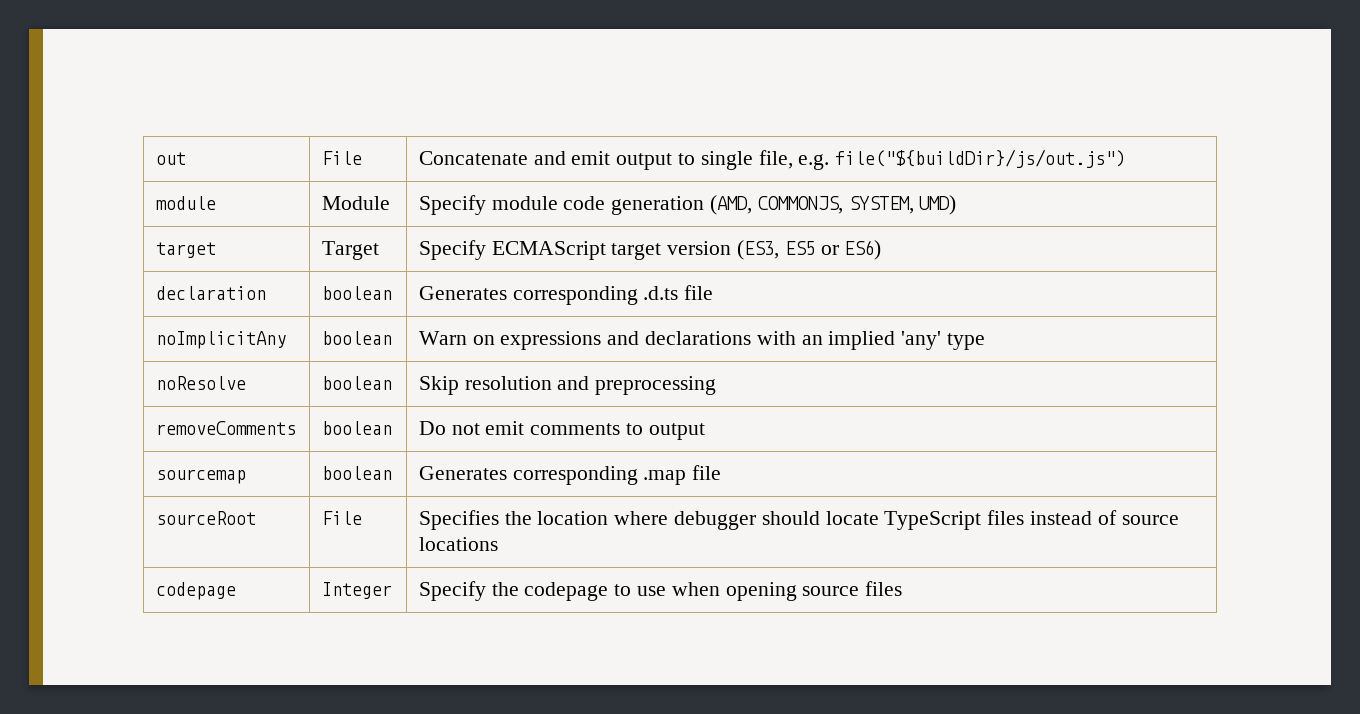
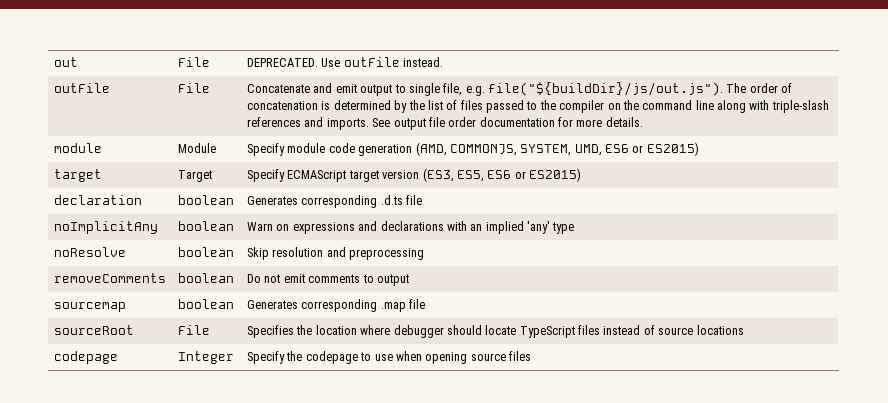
(362, 158) none -> [246,57,444,67] [53,83,110,93] [177,83,210,93] | DEPRECATED. Use outFile instead. // outFile | File
[835,149,1126,168] file("${buildDir}/js/out.js") -> [487,82,793,96] [246,100,829,113] [246,117,643,130] file("${buildDir}/js/out.js"). The order of concatenation is determined by the list of files passed to the compiler on the command line along with triple-slash references and imports. See output file order documentation for more details.
[919,195,957,215] UMD) -> [574,142,699,156] UMD, ES6 or ES2015)
[784,240,882,260] ES5 or ES6) -> [456,168,581,182] ES5, ES6 or ES2015)

